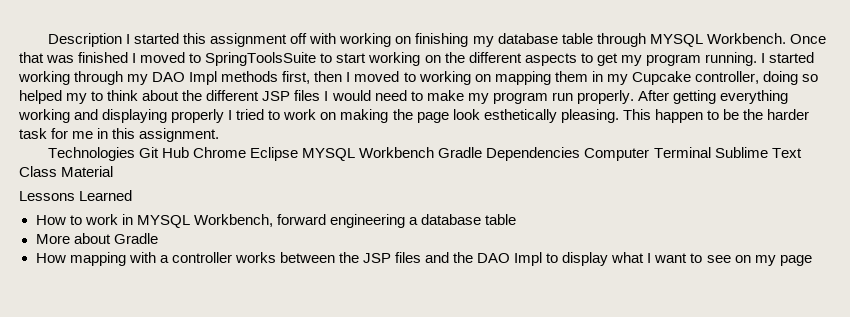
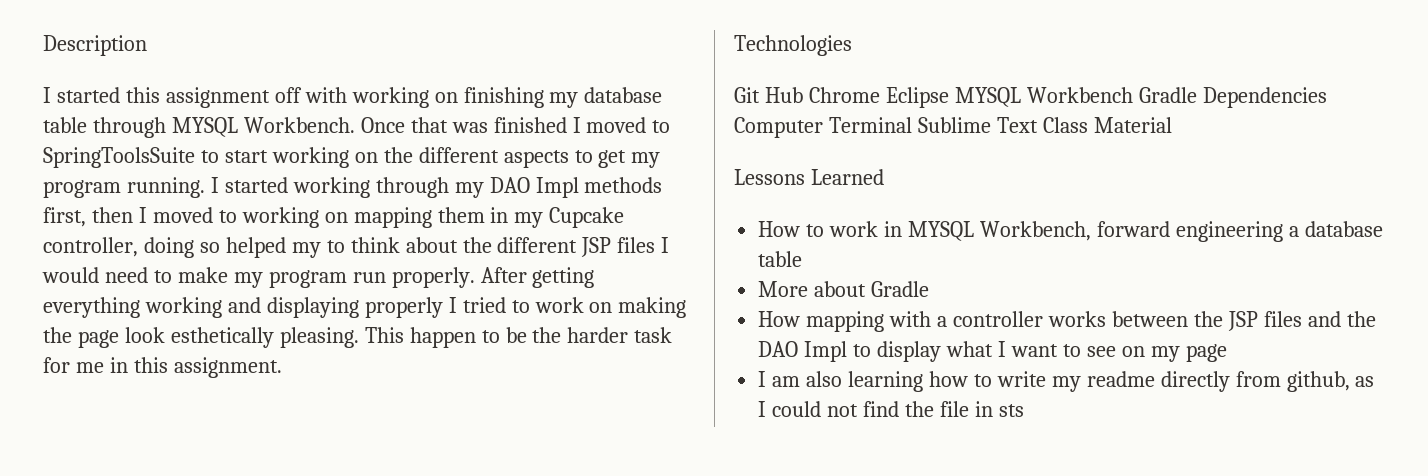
(123, 40) none -> (147, 45) //
(136, 154) none -> (852, 45) //
(812, 260) none -> [758,371,1375,392] [758,401,1024,417] // I am also learning how to write my readme directly from github, as I could not find the file in sts

